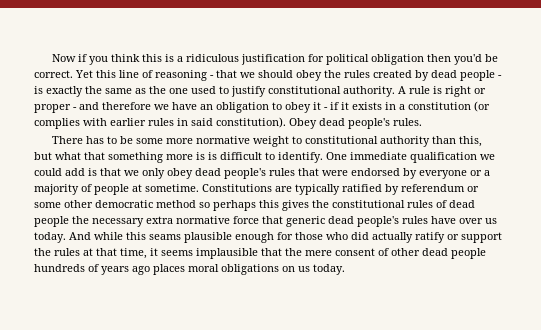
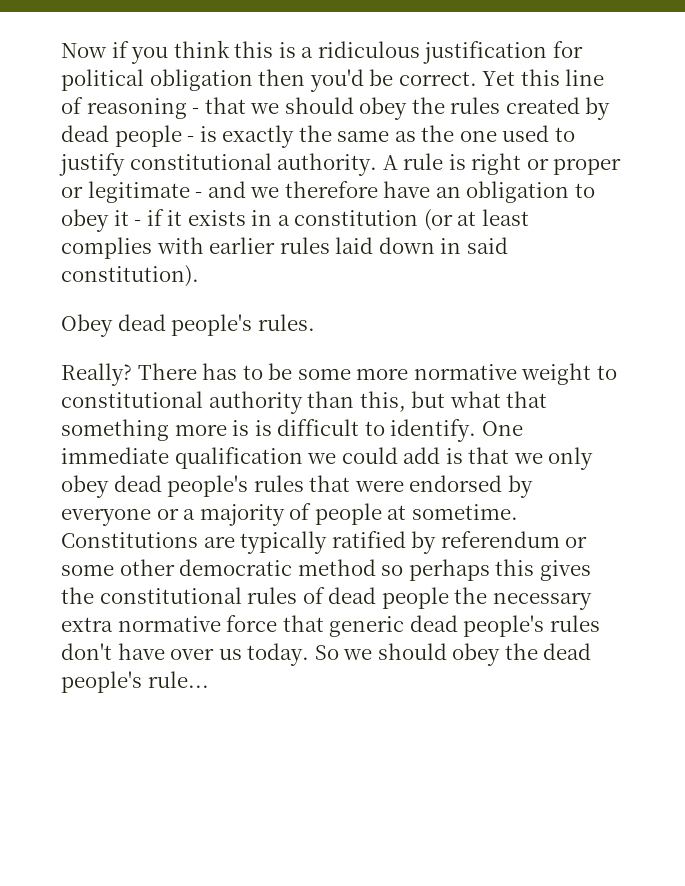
[73,102,169,110] - and therefore we -> [61,181,378,203] or legitimate - and we therefore
(490, 106) none -> [457,209,529,226] at least
(174, 122) none -> [335,237,435,254] laid down
(286, 122) none -> (199, 276) //
(422, 122) none -> [61,363,132,386] Really?
(428, 220) none -> [61,643,112,660] don't
[69,232,502,243] [34,248,486,259] [34,264,345,275] And while this seams plausible enough for those who did actually ratify or support the rules at that time, it seems implausible that the mere consent of other dead people hundreds of years ago places moral obligations on us today. -> [314,643,592,666] [61,671,209,693] So we should obey the dead people's rule...

